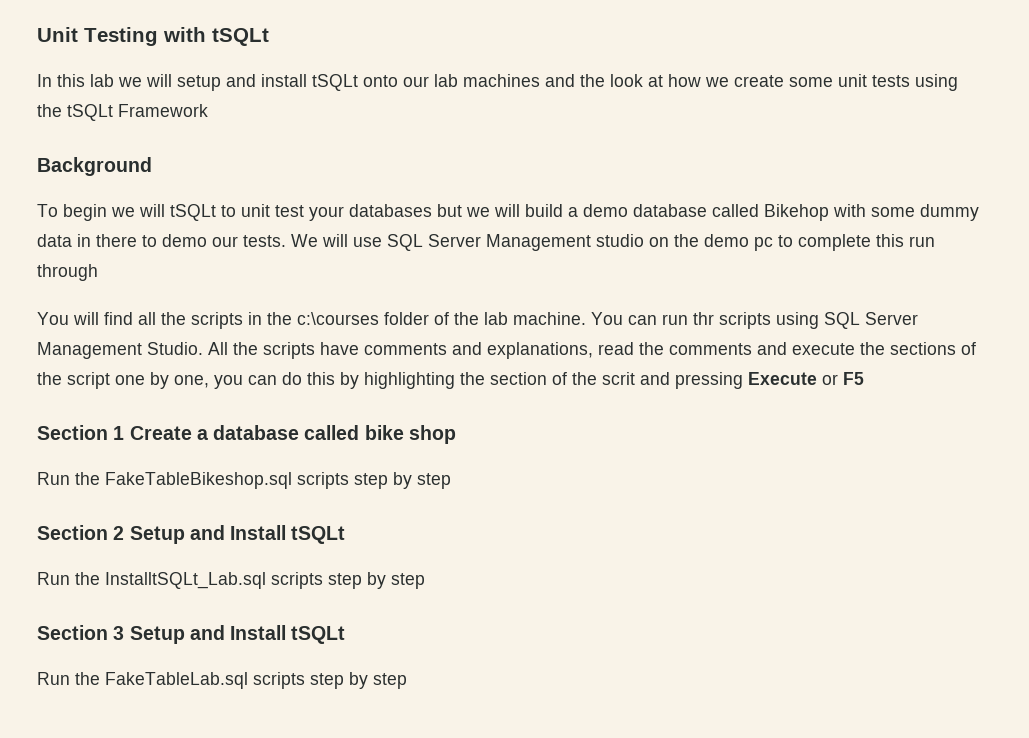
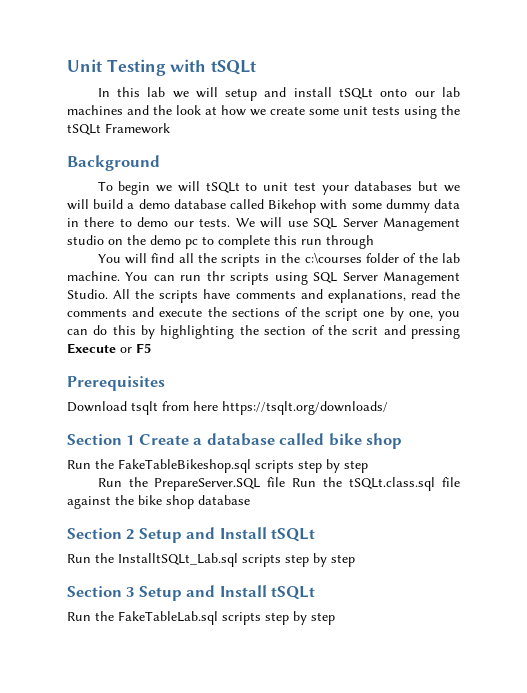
(864, 378) none -> [67,376,165,391] [67,401,388,415] // Prerequisites // Download tsqlt from here https://tsqlt.org/downloads/
(451, 481) none -> [97,477,460,491] [67,495,250,509] // Run the PrepareServer.SQL file Run the tSQLt.class.sql file against the bike shop database

